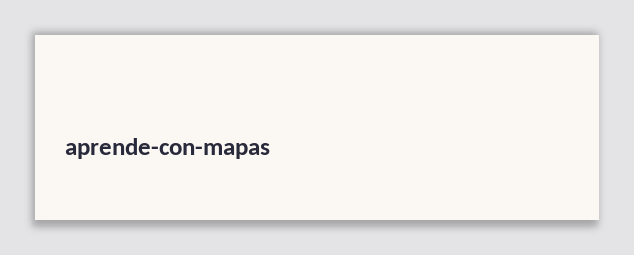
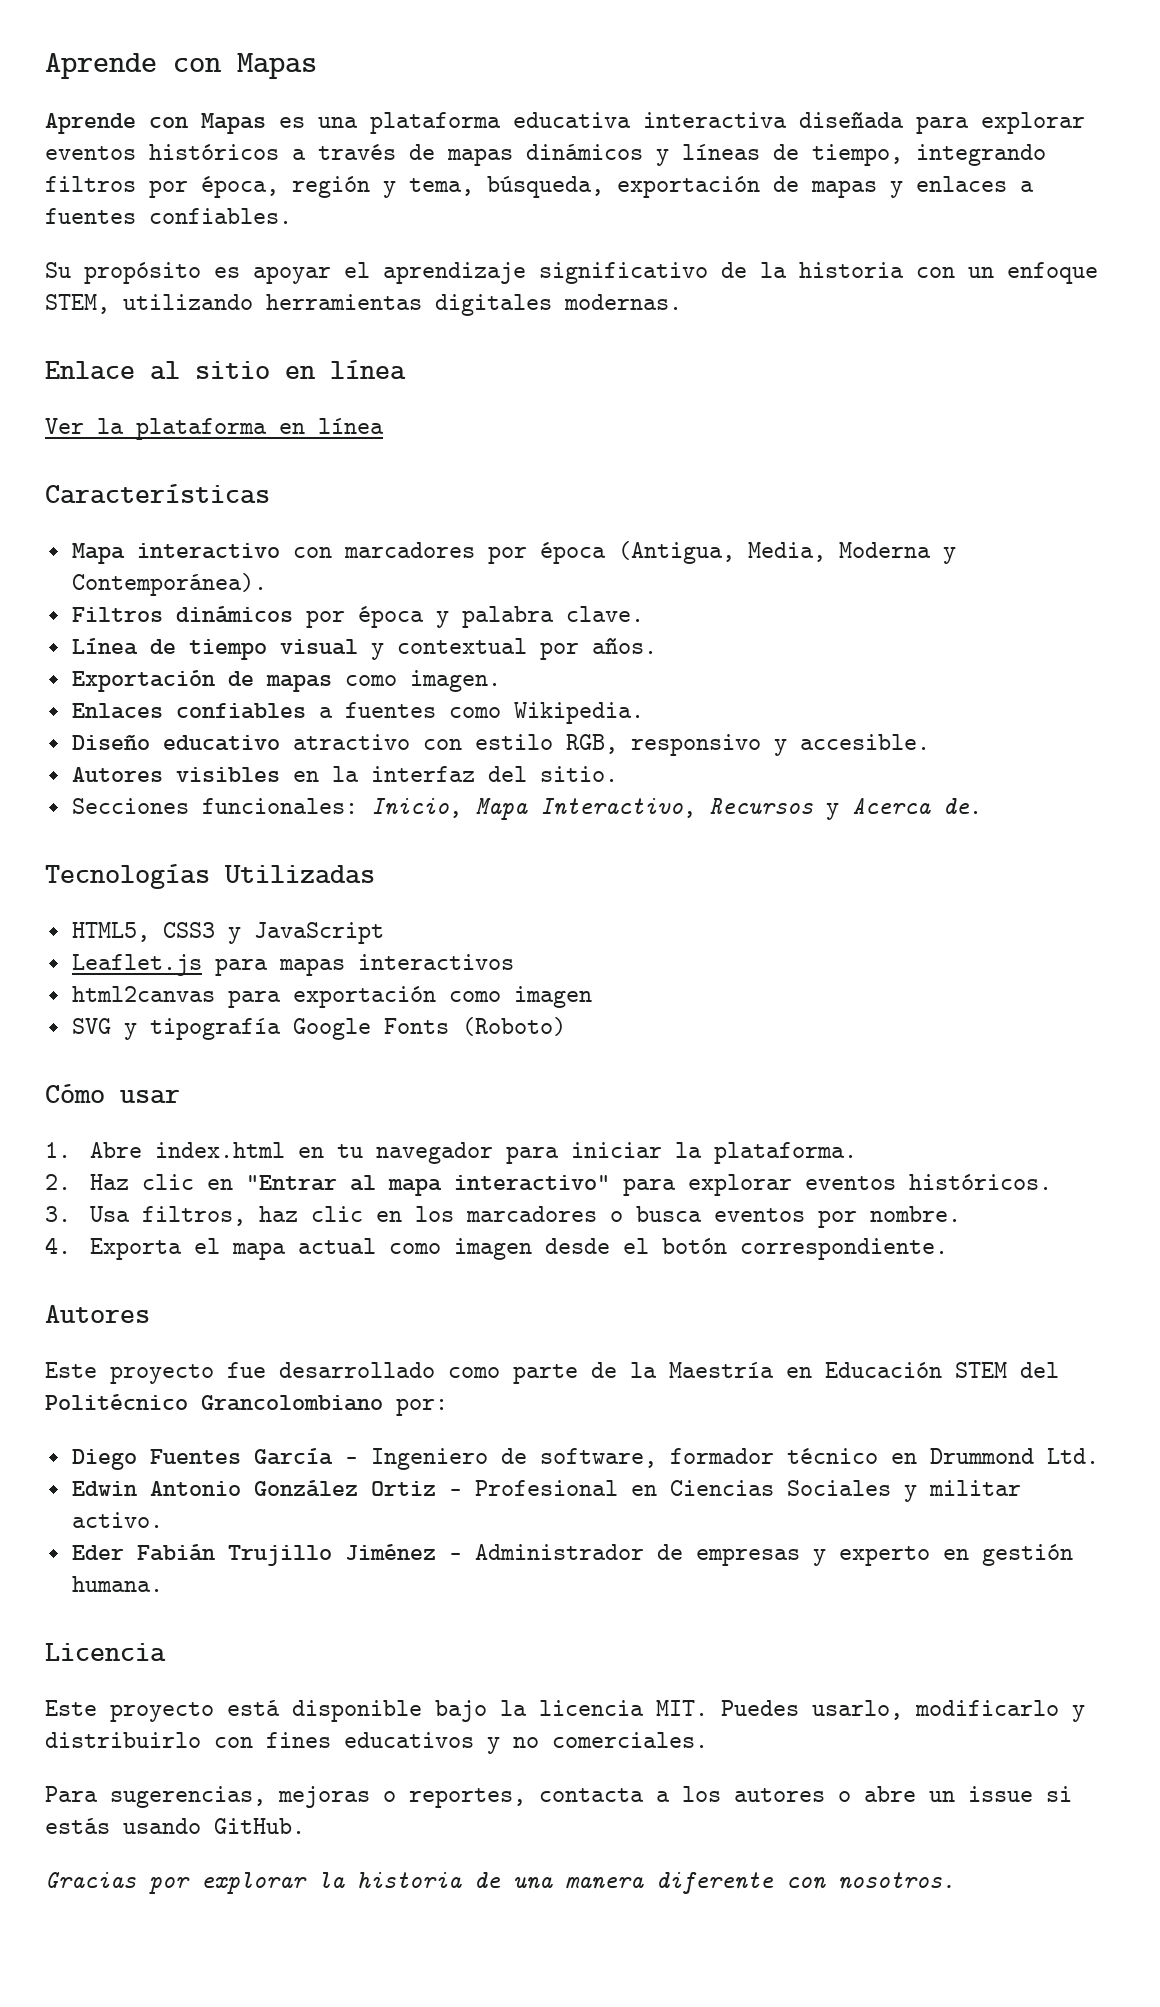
[65,138,270,159] aprende-con-mapas -> [45,53,317,79] [45,112,1085,134] [45,144,1046,166] [45,176,1034,198] [45,208,292,224] [45,262,1098,284] [45,294,682,316] [45,360,406,380] [45,418,384,440] [45,484,270,504] [71,541,956,564] [71,573,267,596] [71,606,644,628] [71,638,657,660] [71,670,501,692] [71,702,644,724] [71,734,930,756] [71,766,618,782] [71,798,982,820] [45,864,375,889] [71,922,384,944] [71,954,514,976] [71,986,592,1008] [71,1017,566,1040] [45,1084,180,1104] [45,1142,857,1164] [45,1174,1052,1196] [45,1206,961,1228] [45,1237,948,1260] [45,1305,150,1323] [45,1362,1059,1384] [45,1394,448,1416] [71,1448,1099,1470] [71,1480,1021,1502] [71,1512,163,1528] [71,1544,1073,1566] [71,1576,163,1592] [45,1643,166,1662] [45,1700,1085,1722] [45,1732,708,1754] [45,1786,1072,1808] [45,1818,305,1834] [45,1872,955,1894] Aprende con Mapas // Aprende con Mapas es una plataforma educativa interactiva diseñada para explorar eventos históricos a través de mapas dinámicos y líneas de tiempo, integrando filtros por época, región y tema, búsqueda, exportación de mapas y enlaces a fuentes confiables. // Su propósito es apoyar el aprendizaje significativo de la historia con un enfoque STEM, utilizando herramientas digitales modernas. // Enlace al sitio en línea // Ver la plataforma en línea // Características // Mapa interactivo con marcadores por época (Antigua, Media, Moderna y Contemporánea). // Filtros dinámicos por época y palabra clave. // Línea de tiempo visual y contextual por años. // Exportación de mapas como imagen. // Enlaces confiables a fuentes como Wikipedia. // Diseño educativo atractivo con estilo RGB, responsivo y accesible. // Autores visibles en la interfaz del sitio. // Secciones funcionales: Inicio, Mapa Interactivo, Recursos y Acerca de. // Tecnologías Utilizadas // HTML5, CSS3 y JavaScript // Leaflet.js para mapas interactivos // html2canvas para exportación como imagen // SVG y tipografía Google Fonts (Roboto) // Cómo usar // 1. Abre index.html en tu navegador para iniciar la plataforma. // 2. Haz clic en "Entrar al mapa interactivo" para explorar eventos históricos. // 3. Usa filtros, haz clic en los marcadores o busca eventos por nombre. // 4. Exporta el mapa actual como imagen desde el botón correspondiente. // Autores // Este proyecto fue desarrollado como parte de la Maestría en Educación STEM del Politécnico Grancolombiano por: // Diego Fuentes García – Ingeniero de software, formador técnico en Drummond Ltd. // Edwin Antonio González Ortiz – Profesional en Ciencias Sociales y militar activo. // Eder Fabián Trujillo Jiménez – Administrador de empresas y experto en gestión humana. // Licencia // Este proyecto está disponible bajo la licencia MIT. Puedes usarlo, modificarlo y distribuirlo con fines educativos y no comerciales. // Para sugerencias, mejoras o reportes, contacta a los autores o abre un issue si estás usando GitHub. // Gracias por explorar la historia de una manera diferente con nosotros.

